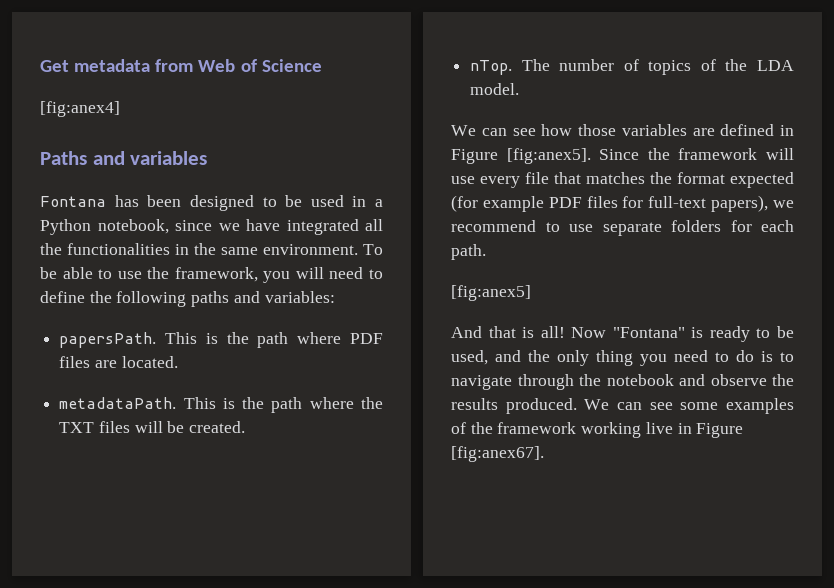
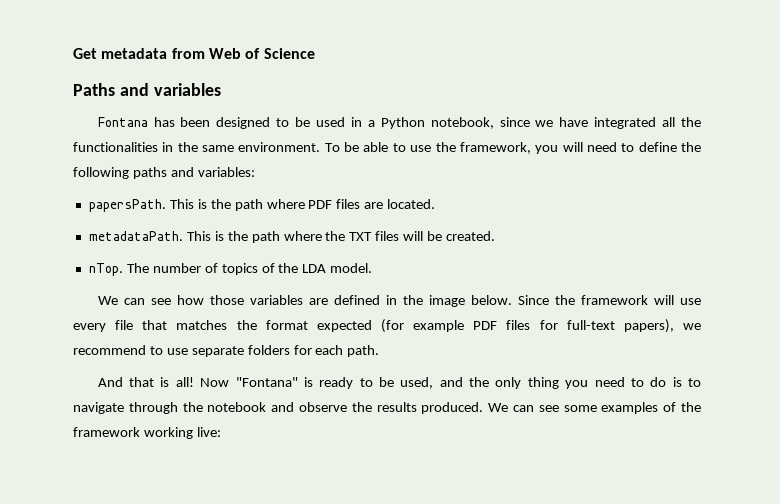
[40,101,120,117] // [fig:anex4] -> (315, 53) none
[451,148,591,164] Figure [fig:anex5]. -> [402,295,512,307] the image below.
[451,285,531,301] // [fig:anex5] -> (380, 351) none
[645,422,744,438] [451,446,544,462] live in Figure [fig:anex67]. -> [196,427,221,437] live:

